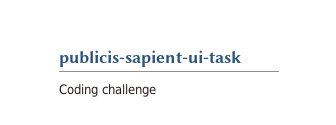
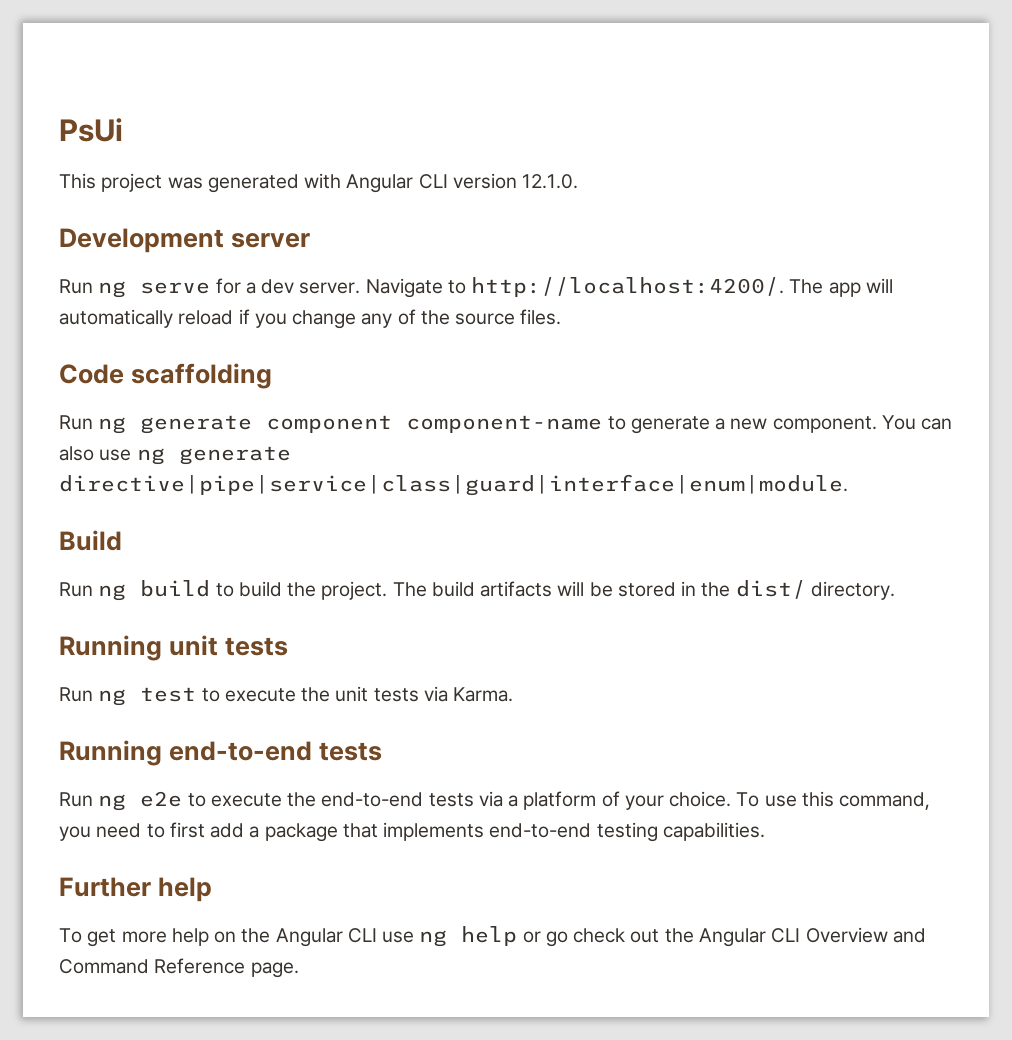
[59,50,242,67] [59,84,156,97] publicis-sapient-ui-task // Coding challenge -> [59,118,123,142] [59,173,579,193] [59,228,311,253] [59,277,893,298] [59,309,562,329] [59,363,273,389] [59,415,953,434] [59,446,291,465] [59,474,848,496] [59,530,122,551] [59,580,895,601] [59,635,289,661] [59,686,514,706] [59,740,383,766] [59,791,931,811] [59,822,765,842] [59,877,213,902] [59,926,926,947] [59,958,299,978] PsUi // This project was generated with Angular CLI version 12.1.0. // Development server // Run ng serve for a dev server. Navigate to http://localhost:4200/. The app will automatically reload if you change any of the source files. // Code scaffolding // Run ng generate component component-name to generate a new component. You can also use ng generate directive|pipe|service|class|guard|interface|enum|module. // Build // Run ng build to build the project. The build artifacts will be stored in the dist/ directory. // Running unit tests // Run ng test to execute the unit tests via Karma. // Running end-to-end tests // Run ng e2e to execute the end-to-end tests via a platform of your choice. To use this command, you need to first add a package that implements end-to-end testing capabilities. // Further help // To get more help on the Angular CLI use ng help or go check out the Angular CLI Overview and Command Reference page.

